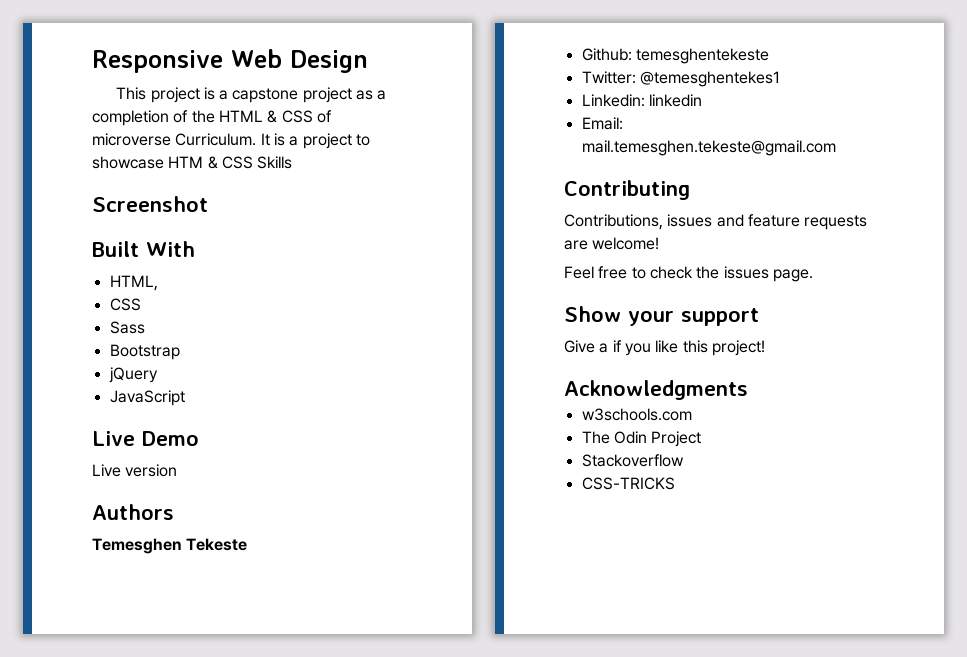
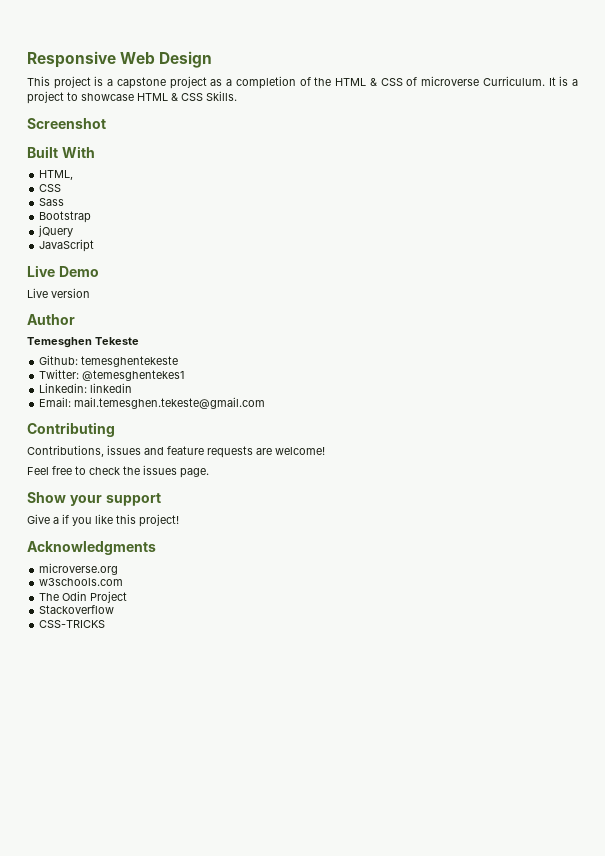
[168,156,293,169] HTM & CSS Skills -> [137,91,237,101] HTML & CSS Skills.
[92,504,174,520] Authors -> [27,314,75,325] Author
(748, 390) none -> [39,563,119,575] // microverse.org

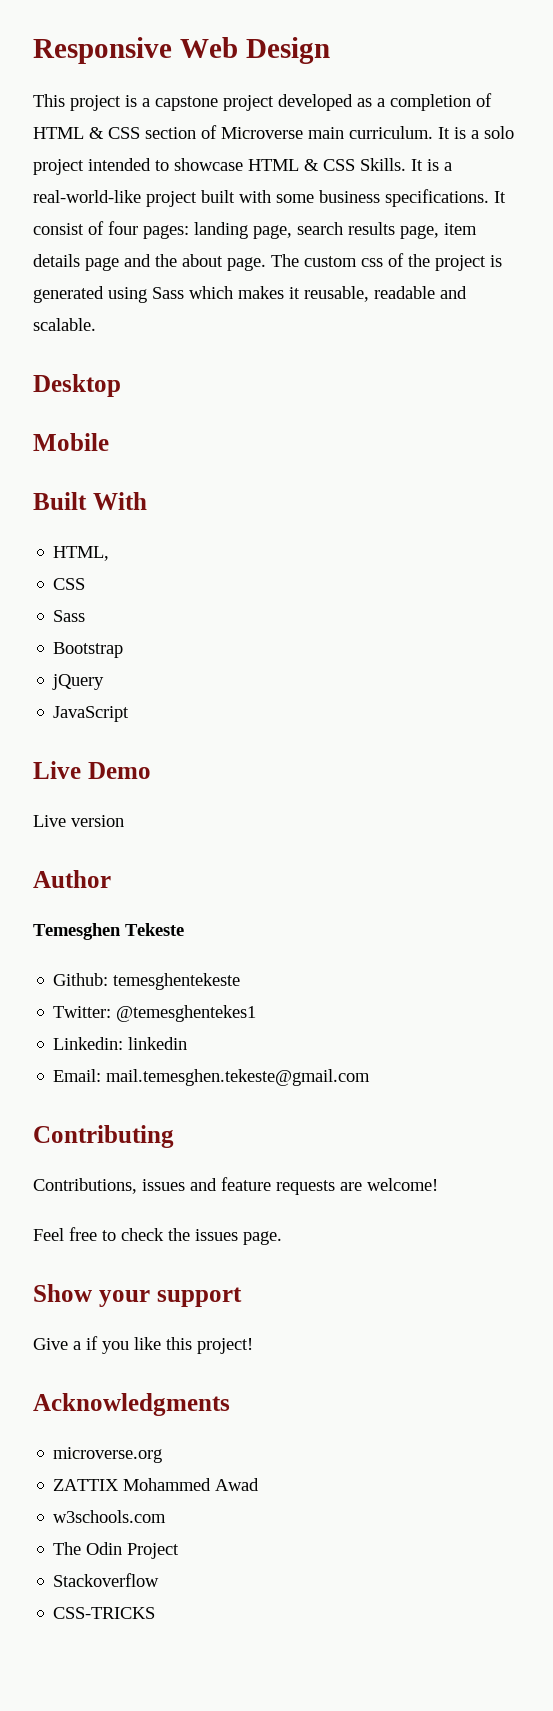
(207, 82) none -> [278,94,353,111] developed
[314,76,578,86] [27,91,64,104] the HTML & CSS of microverse Curriculum. It is a project -> [33,125,514,139] [33,158,151,175] HTML & CSS section of Microverse main curriculum. It is a solo project intended
[27,118,106,129] // Screenshot -> [411,159,452,171] [33,189,506,207] [33,221,477,239] [33,253,502,271] [33,286,467,303] [33,318,96,331] [33,374,121,397] [33,433,109,451] It is a real-world-like project built with some business specifications. It consist of four pages: landing page, search results page, item details page and the about page. The custom css of the project is generated using Sass which makes it reusable, readable and scalable. // Desktop // Mobile
(119, 569) none -> [53,1478,260,1491] // ZATTIX Mohammed Awad

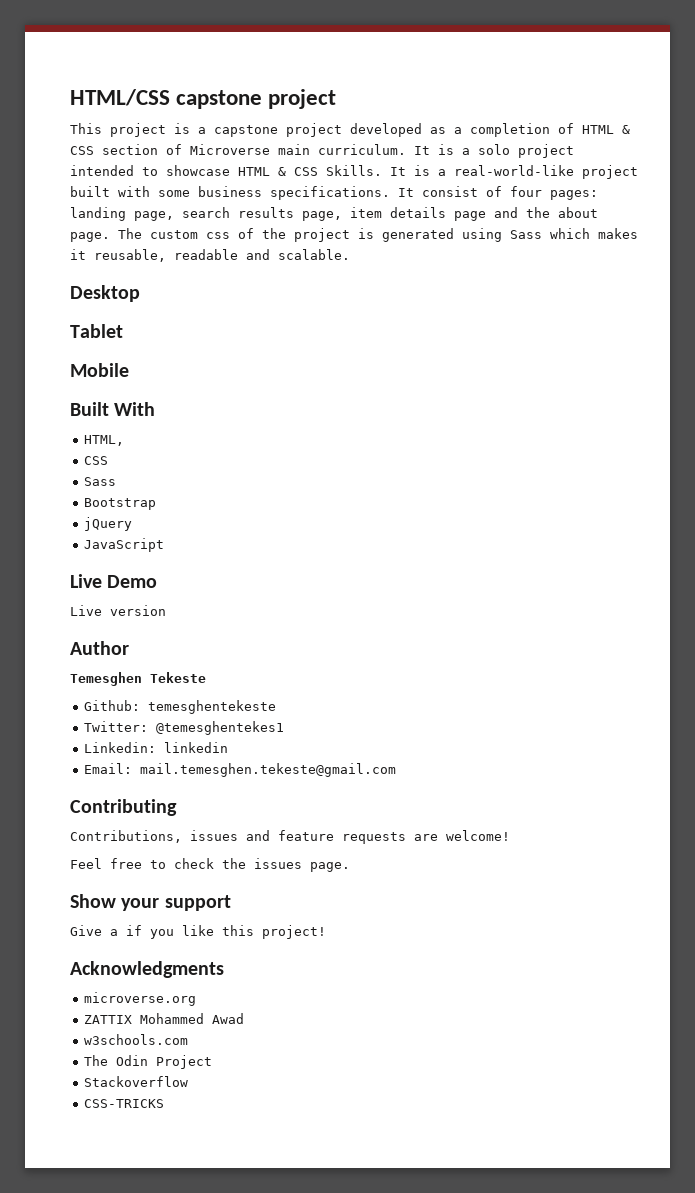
[33,37,330,64] Responsive Web Design -> [70,89,337,109] HTML/CSS capstone project
(121, 385) none -> [70,324,123,338] // Tablet

